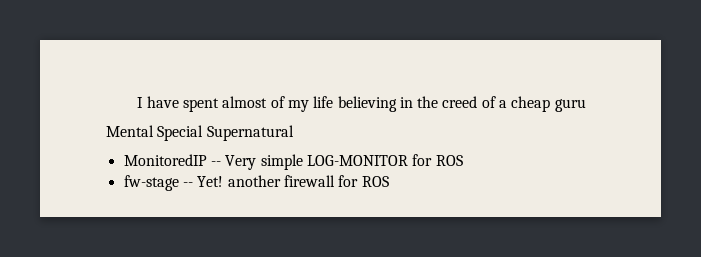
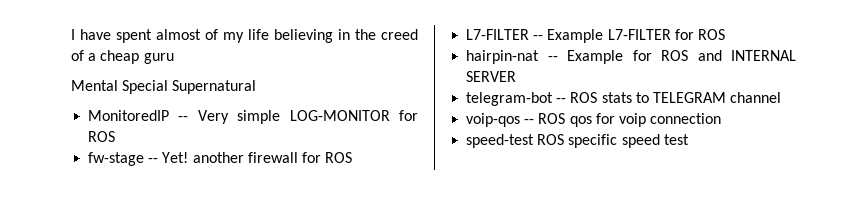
(389, 181) none -> [466,29,725,43] [466,50,796,64] [466,71,517,82] [466,92,782,106] [466,113,722,127] [466,134,689,148] // L7-FILTER -- Example L7-FILTER for ROS // hairpin-nat -- Example for ROS and INTERNAL SERVER // telegram-bot -- ROS stats to TELEGRAM channel // voip-qos -- ROS qos for voip connection // speed-test ROS specific speed test

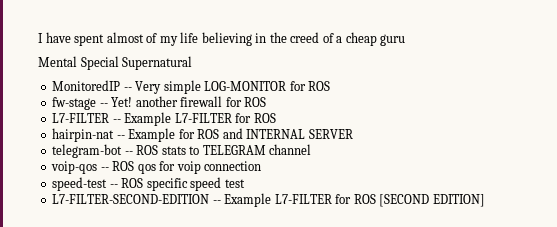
(535, 141) none -> [109,184,118,188] --
(689, 139) none -> [52,193,485,207] // L7-FILTER-SECOND-EDITION -- Example L7-FILTER for ROS [SECOND EDITION]

